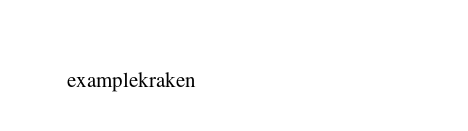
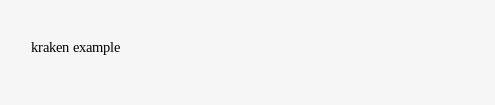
[67,72,196,92] examplekraken -> [31,42,120,55] kraken example

